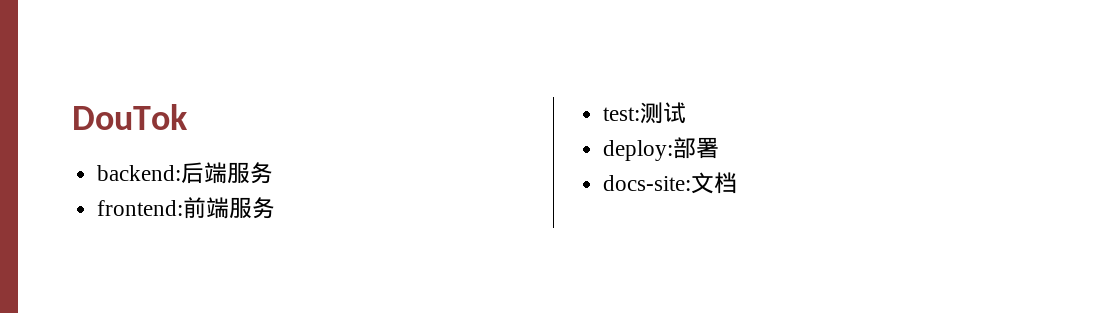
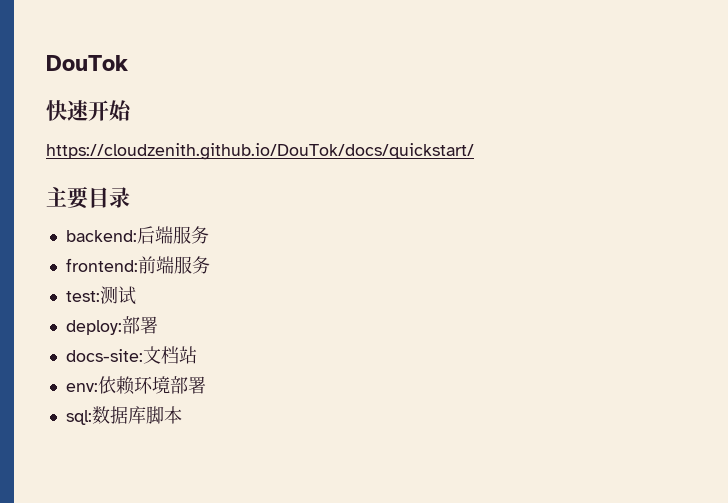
(188, 117) none -> [46,100,132,121] [46,143,474,160] [46,186,130,209] // 快速开始 // https://cloudzenith.github.io/DouTok/docs/quickstart/ // 主要目录
(738, 183) none -> [178,346,197,364] [65,376,206,395] [65,406,182,425] 站 // env:依赖环境部署 // sql:数据库脚本

